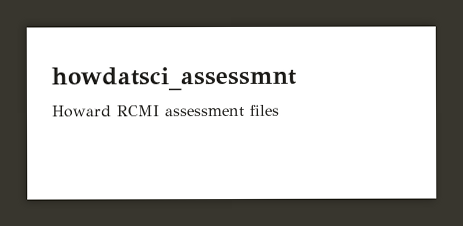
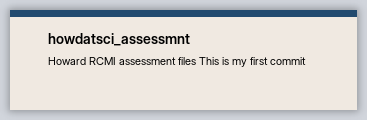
(280, 110) none -> [199,57,306,67] This is my first commit

